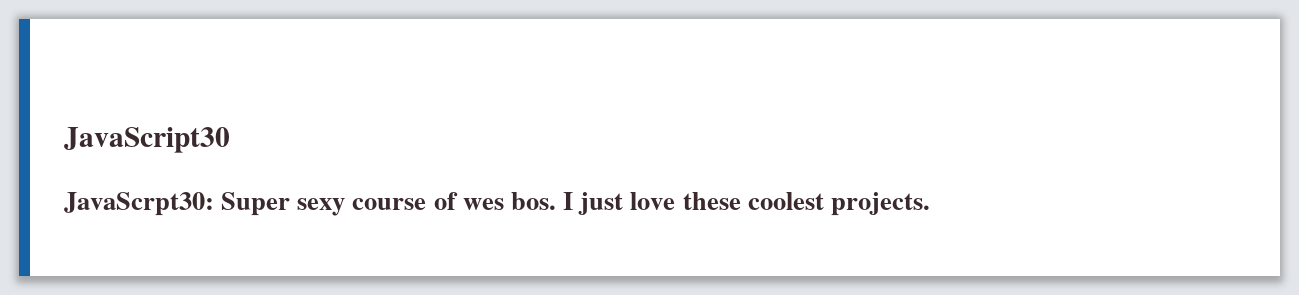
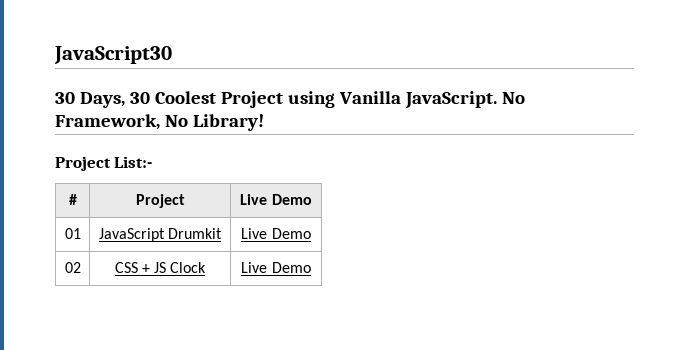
[64,192,930,216] JavaScrpt30: Super sexy course of wes bos. I just love these coolest projects. -> [55,91,525,109] [55,114,264,131] [55,156,153,171] [68,194,77,205] [135,194,185,208] [240,194,312,205] [64,228,81,239] [98,228,223,242] [241,228,311,239] [64,262,81,273] [114,262,207,273] [241,262,311,273] 30 Days, 30 Coolest Project using Vanilla JavaScript. No Framework, No Library! // Project List:- // # | Project | Live Demo // 01 | JavaScript Drumkit | Live Demo // 02 | CSS + JS Clock | Live Demo

